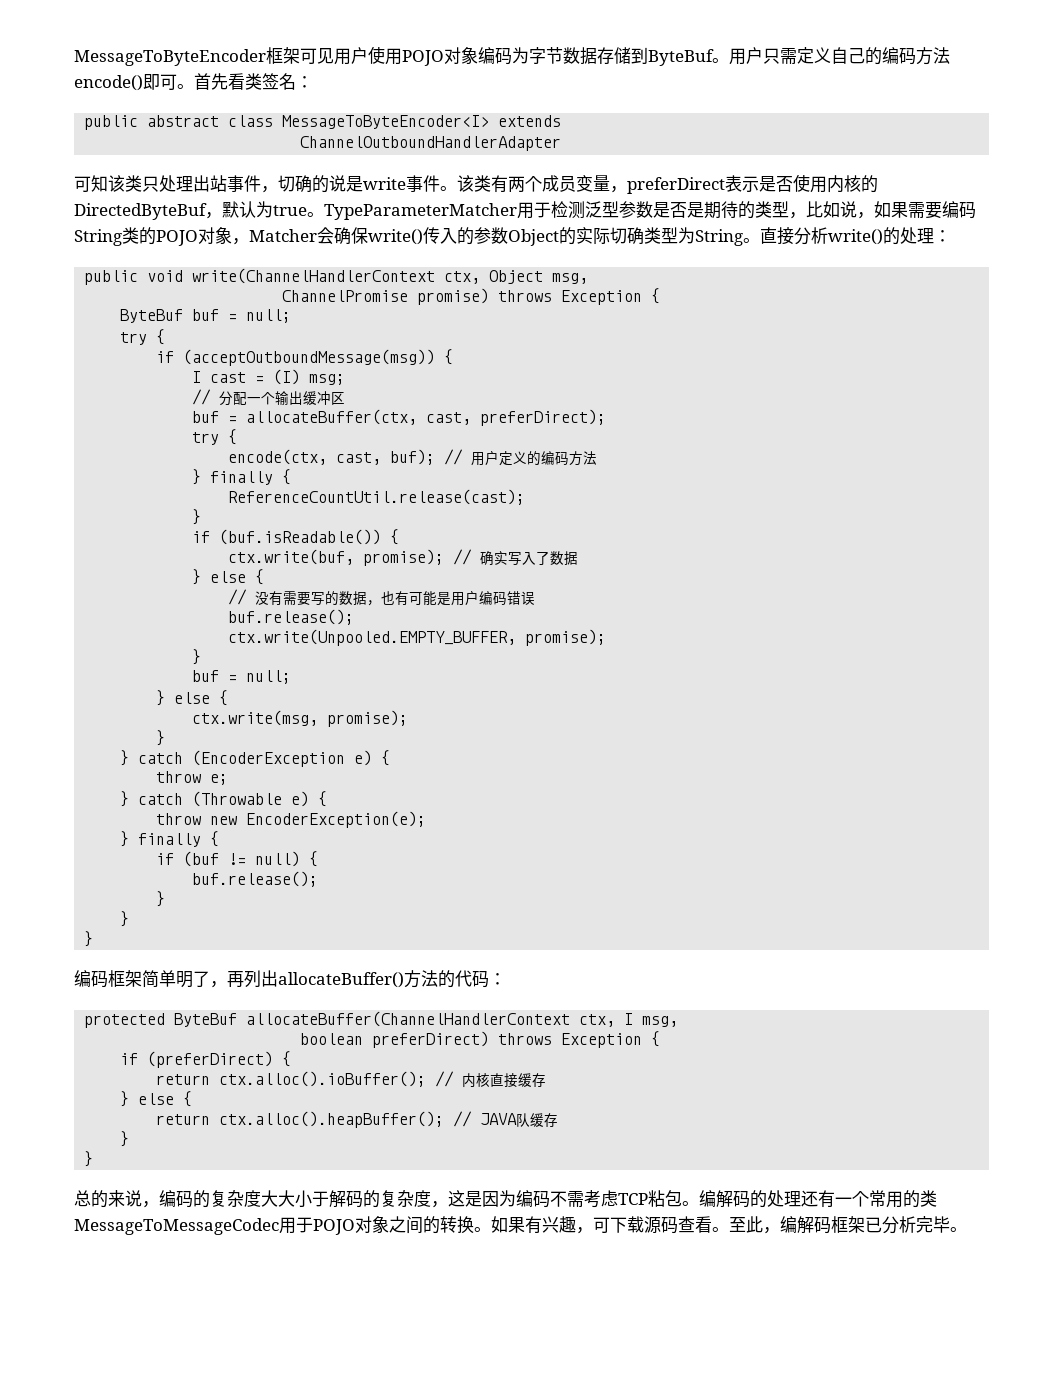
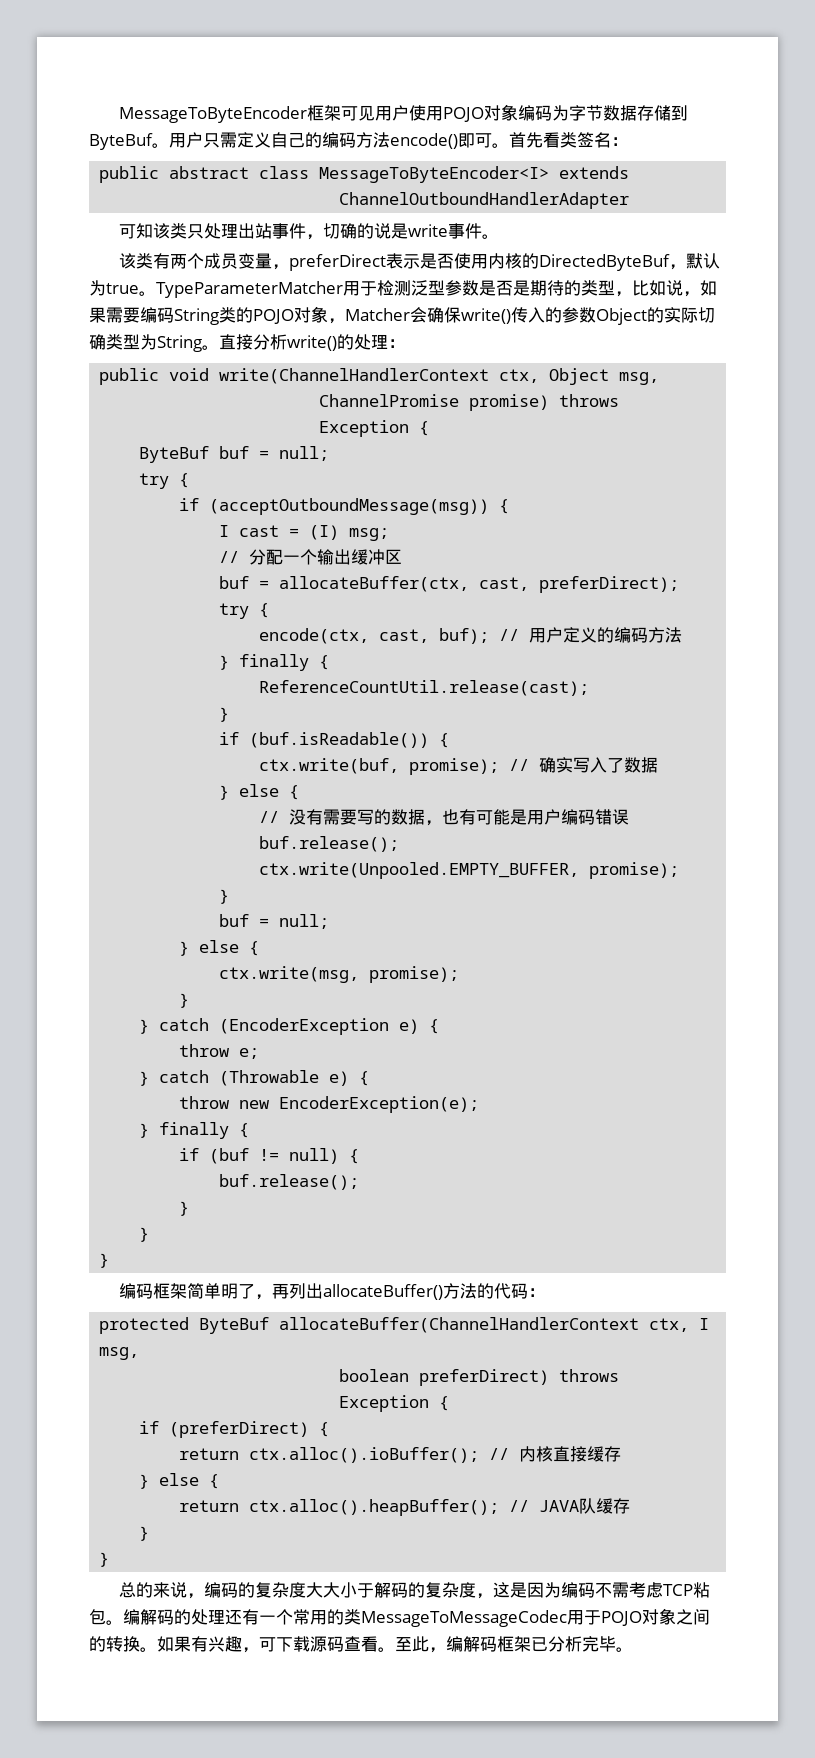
(457, 188) none -> (500, 236) //

